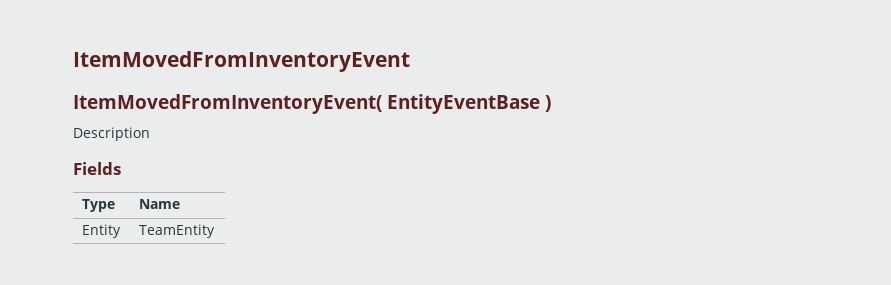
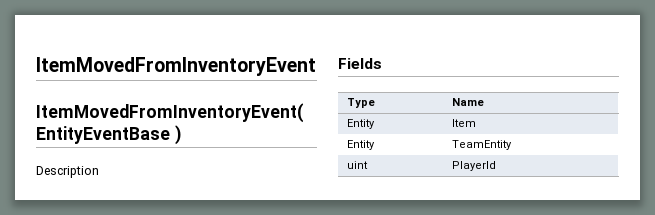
(181, 204) none -> [346,119,375,129] [451,119,476,127] // Entity | Item
(216, 231) none -> [346,161,368,169] [451,161,496,171] // uint | PlayerId

